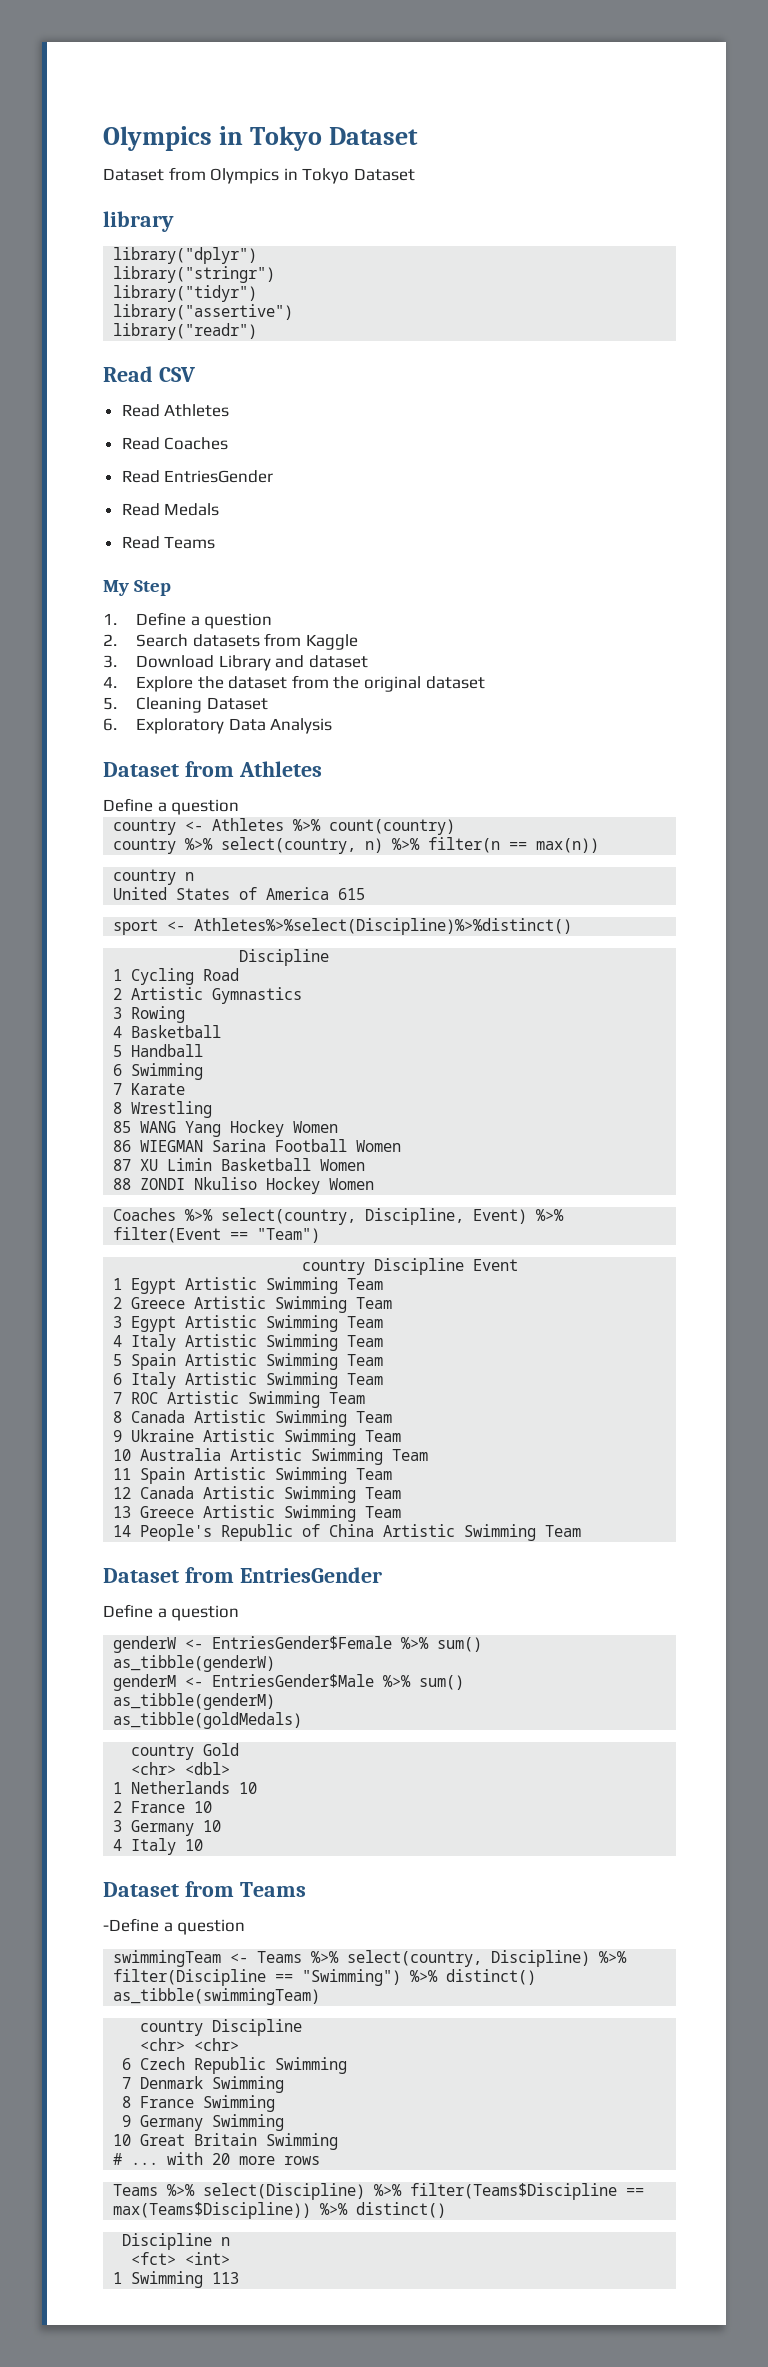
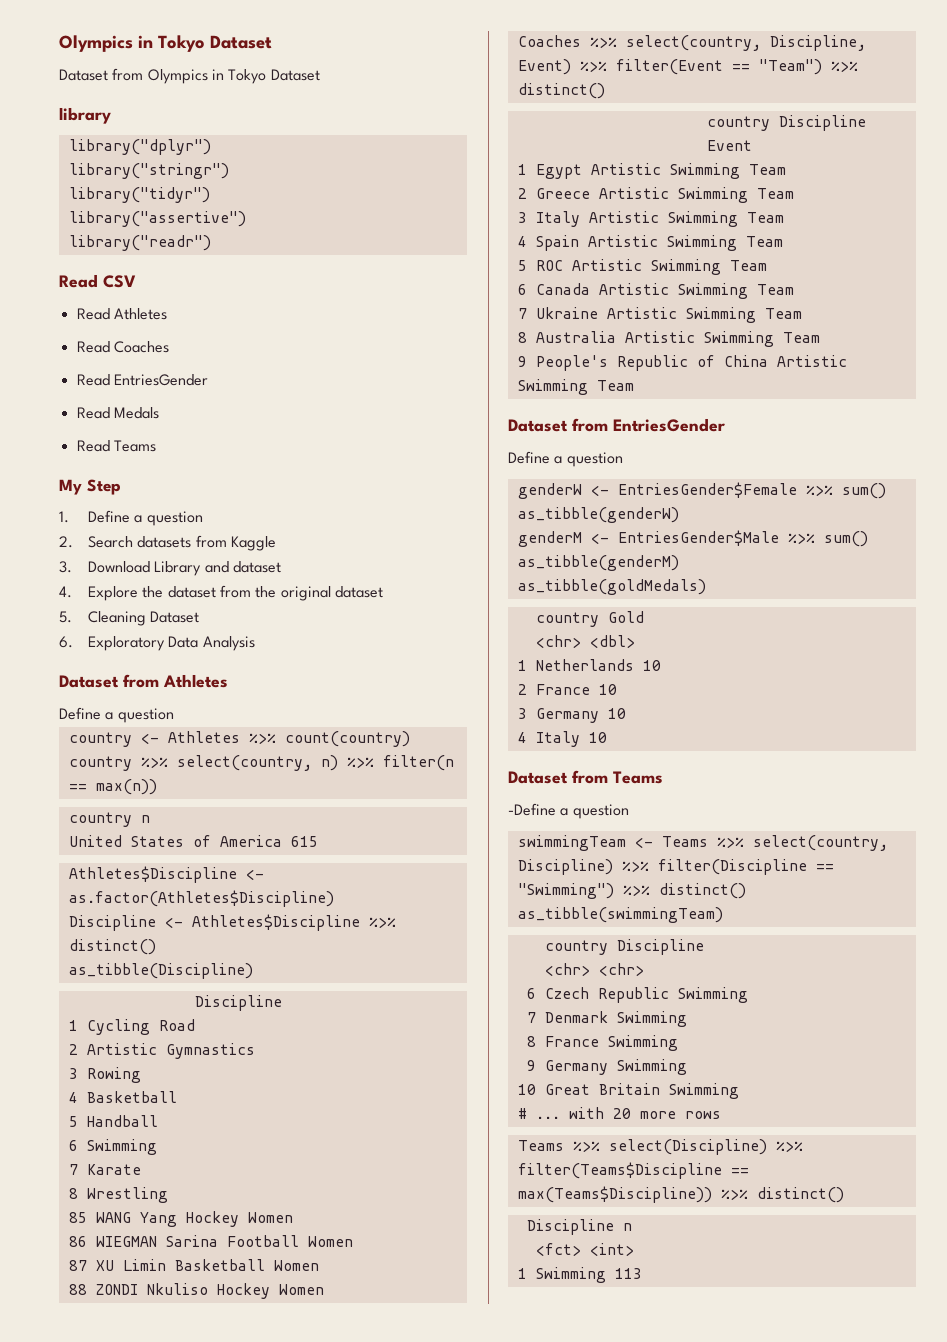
[113,918,573,935] sport <- Athletes%>%select(Discipline)%>%distinct() -> [68,866,264,883] [68,890,334,907] [68,914,396,931] [68,939,156,955] [68,963,253,979] Athletes$Discipline <- as.factor(Athletes$Discipline) // Discipline <- Athletes$Discipline %>% distinct() // as_tibble(Discipline)
(321, 1235) none -> [830,61,858,72] [517,83,605,99] %>% distinct()
[131,1316,177,1332] Egypt -> [535,211,580,227] Italy
[131,1334,177,1351] Italy -> [535,235,579,251] Spain
[131,1353,177,1370] Spain -> [535,260,563,271] ROC
[131,1372,177,1389] Italy -> [535,283,590,295] Canada
[131,1392,159,1404] ROC -> [535,307,598,319] Ukraine
[131,1410,186,1423] Canada -> [535,331,616,343] Australia
[131,1429,402,1446] [113,1448,429,1465] [113,1467,393,1484] [113,1486,402,1503] [113,1505,402,1522] [113,1525,132,1537] Ukraine Artistic Swimming Team // 10 Australia Artistic Swimming Team // 11 Spain Artistic Swimming Team // 12 Canada Artistic Swimming Team // 13 Greece Artistic Swimming Team // 14 -> (527, 361) none

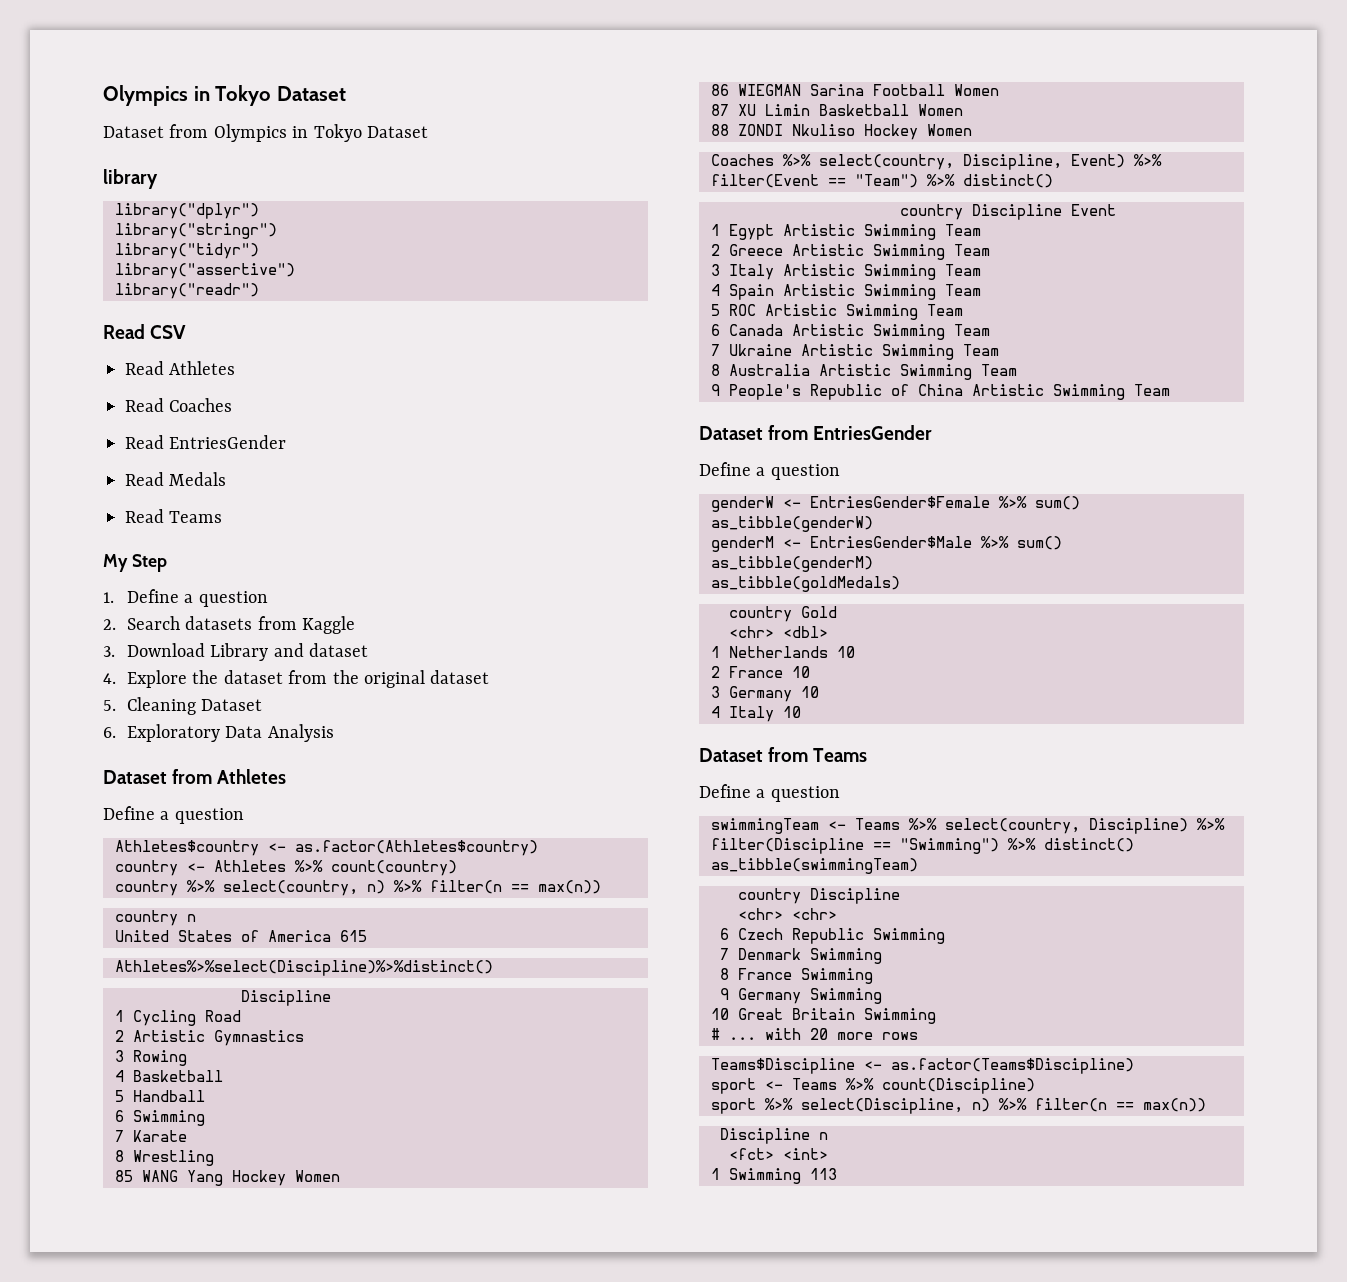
(174, 715) none -> [115,840,538,856] // Athletes$country <- as.factor(Athletes$country)
[68,866,264,883] [68,890,334,907] [68,914,396,931] [68,939,156,955] [68,963,253,979] Athletes$Discipline <- as.factor(Athletes$Discipline) // Discipline <- Athletes$Discipline %>% distinct() // as_tibble(Discipline) -> [115,960,493,976] Athletes%>%select(Discipline)%>%distinct()
[508,803,556,816] -Define -> [699,784,751,798] Define
[517,1139,803,1155] [517,1162,749,1179] [517,1186,844,1203] Teams %>% select(Discipline) %>% filter(Teams$Discipline == max(Teams$Discipline)) %>% distinct() -> [711,1058,1134,1074] [711,1078,1035,1094] [711,1098,1206,1114] Teams$Discipline <- as.factor(Teams$Discipline) // sport <- Teams %>% count(Discipline) // sport %>% select(Discipline, n) %>% filter(n == max(n))

